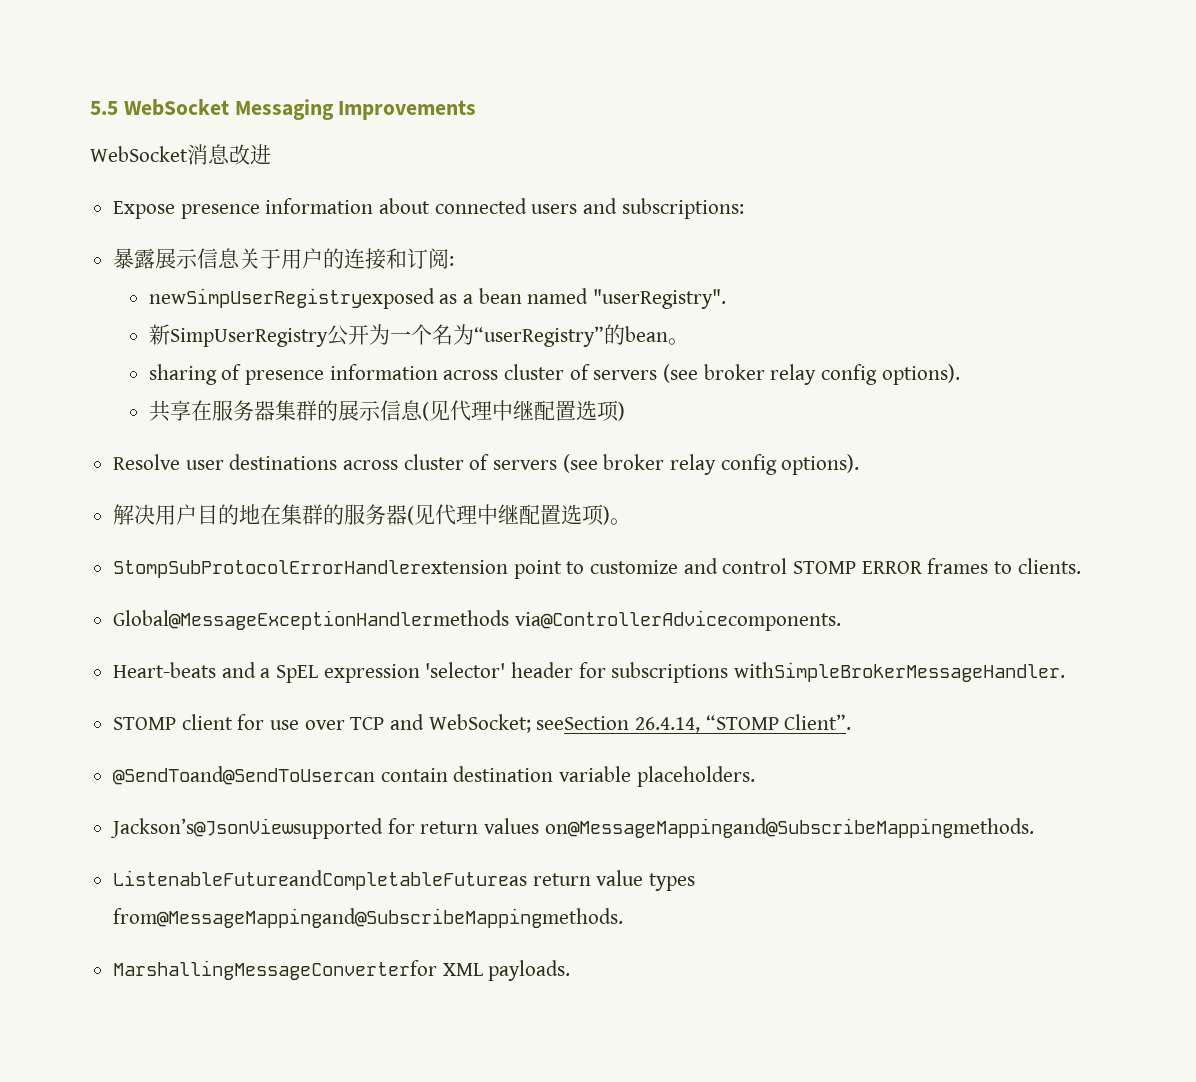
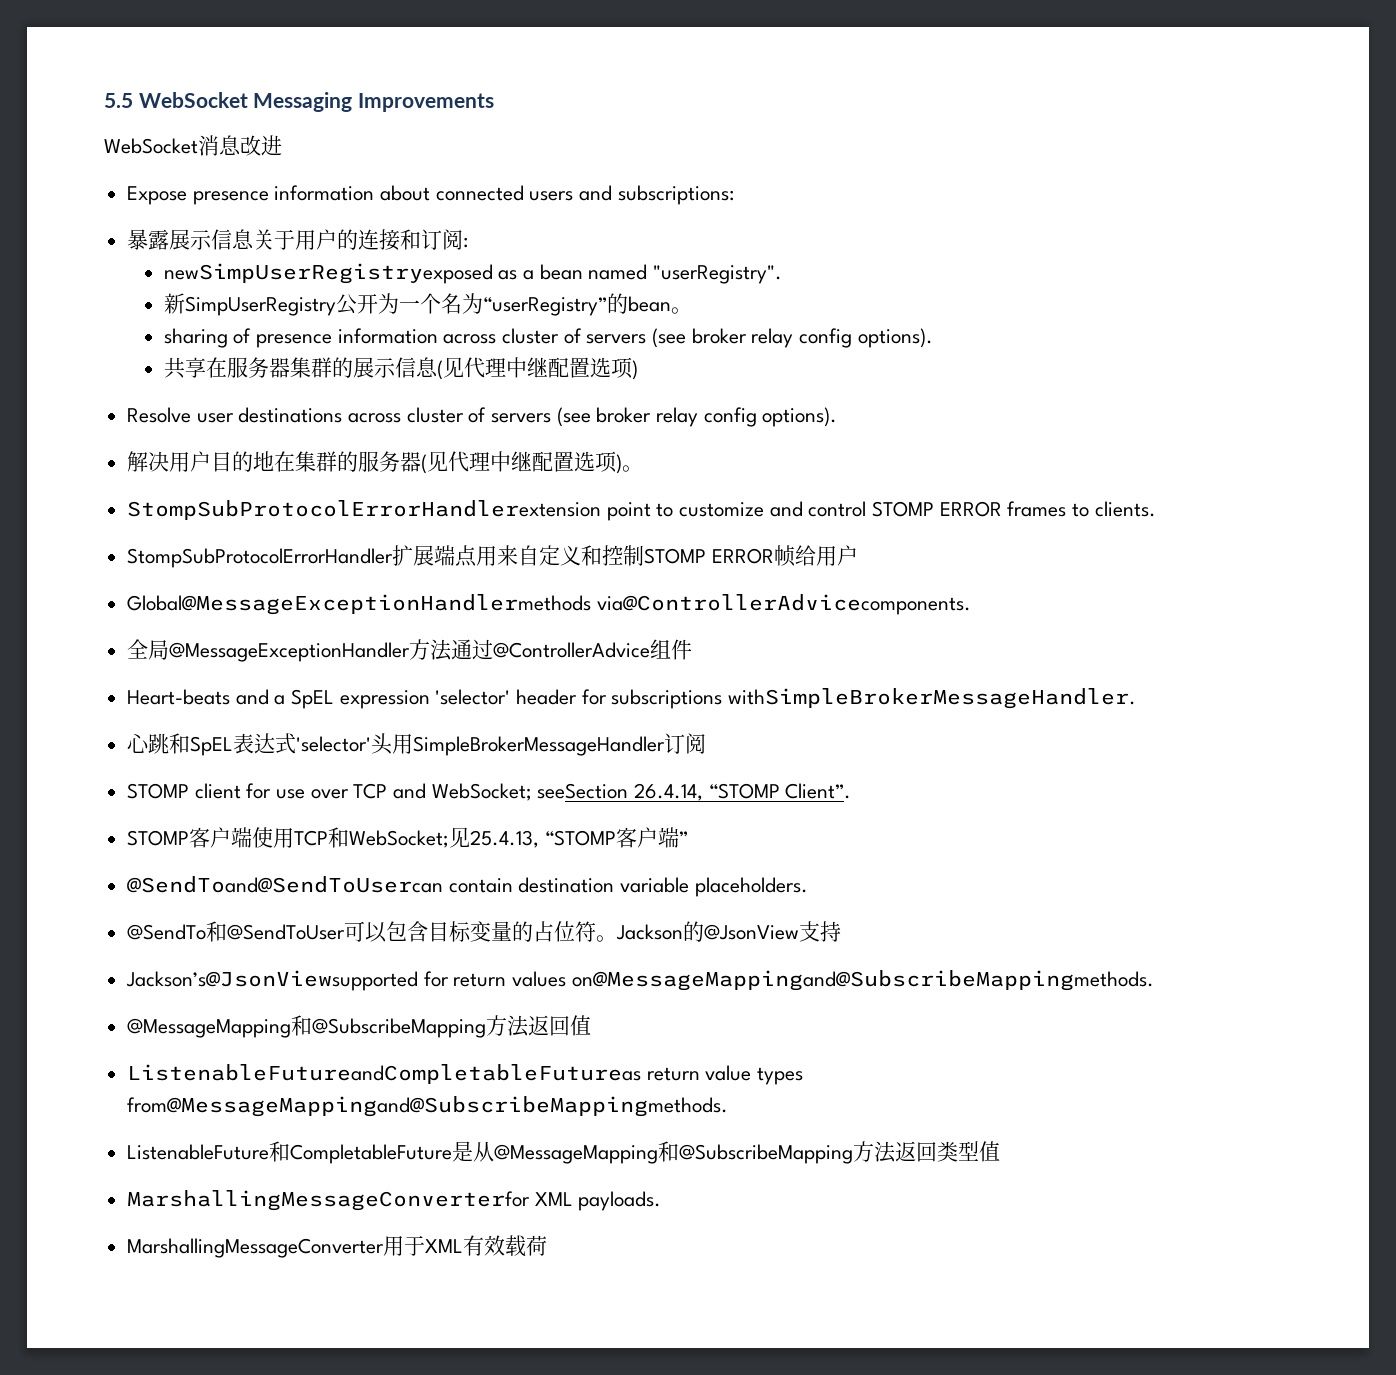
[113,610,841,631] Global@MessageExceptionHandlermethods via@ControllerAdvicecomponents. -> [127,545,858,568] [127,594,971,615] [127,639,693,662] StompSubProtocolErrorHandler扩展端点用来自定义和控制STOMP ERROR帧给用户 // Global@MessageExceptionHandlermethods via@ControllerAdvicecomponents. // 全局@MessageExceptionHandler方法通过@ControllerAdvice组件
(1066, 672) none -> [127,733,707,756] // 心跳和SpEL表达式'selector'头用SimpleBrokerMessageHandler订阅
(852, 722) none -> [127,827,688,848] // STOMP客户端使用TCP和WebSocket;见25.4.13, “STOMP客户端”
(755, 776) none -> [127,921,842,943] // @SendTo和@SendToUser可以包含目标变量的占位符。Jackson的@JsonView支持
(1034, 828) none -> [127,1015,592,1038] // @MessageMapping和@SubscribeMapping方法返回值
[113,960,571,981] MarshallingMessageConverterfor XML payloads. -> [127,1141,1001,1164] [127,1190,662,1211] [127,1235,548,1258] ListenableFuture和CompletableFuture是从@MessageMapping和@SubscribeMapping方法返回类型值 // MarshallingMessageConverterfor XML payloads. // MarshallingMessageConverter用于XML有效载荷

